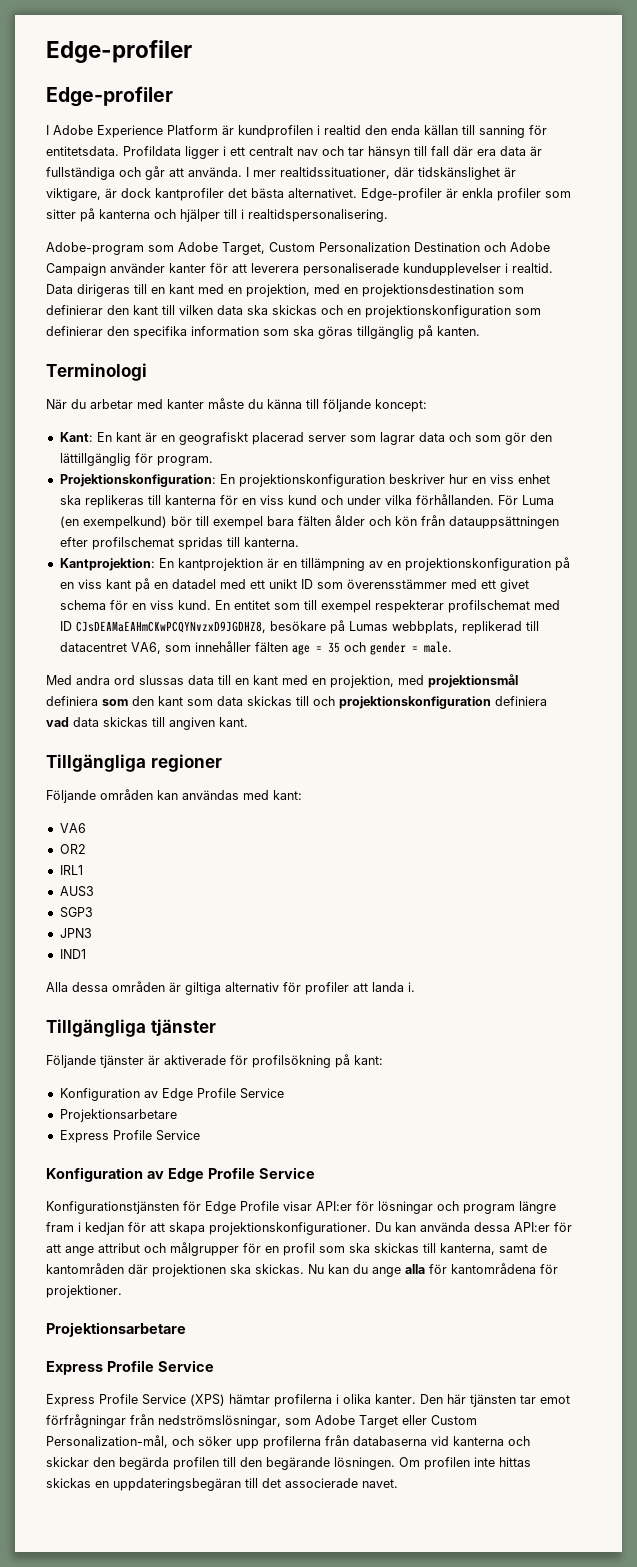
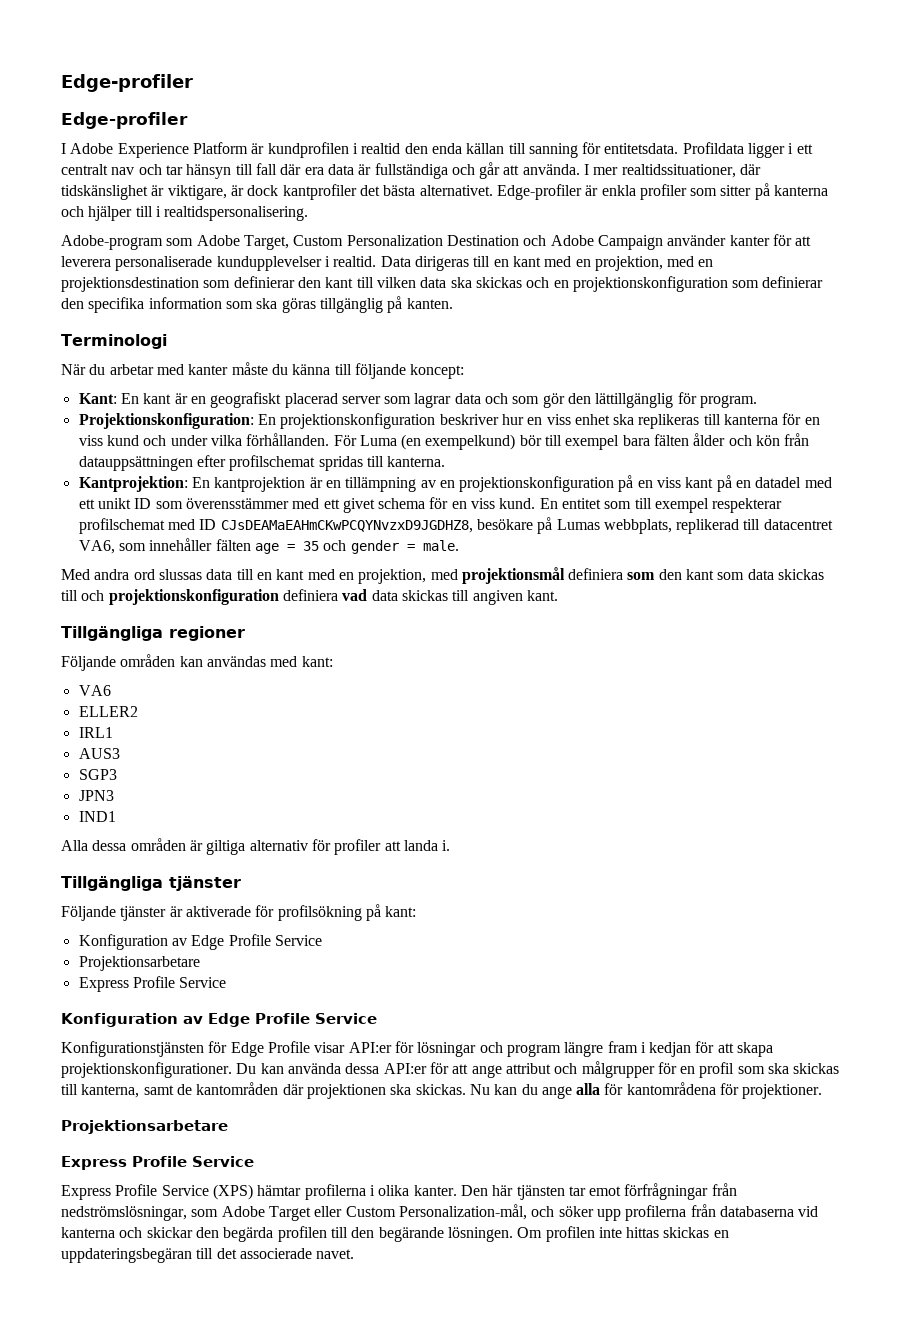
[59,844,86,854] OR2 -> [78,706,138,717] ELLER2

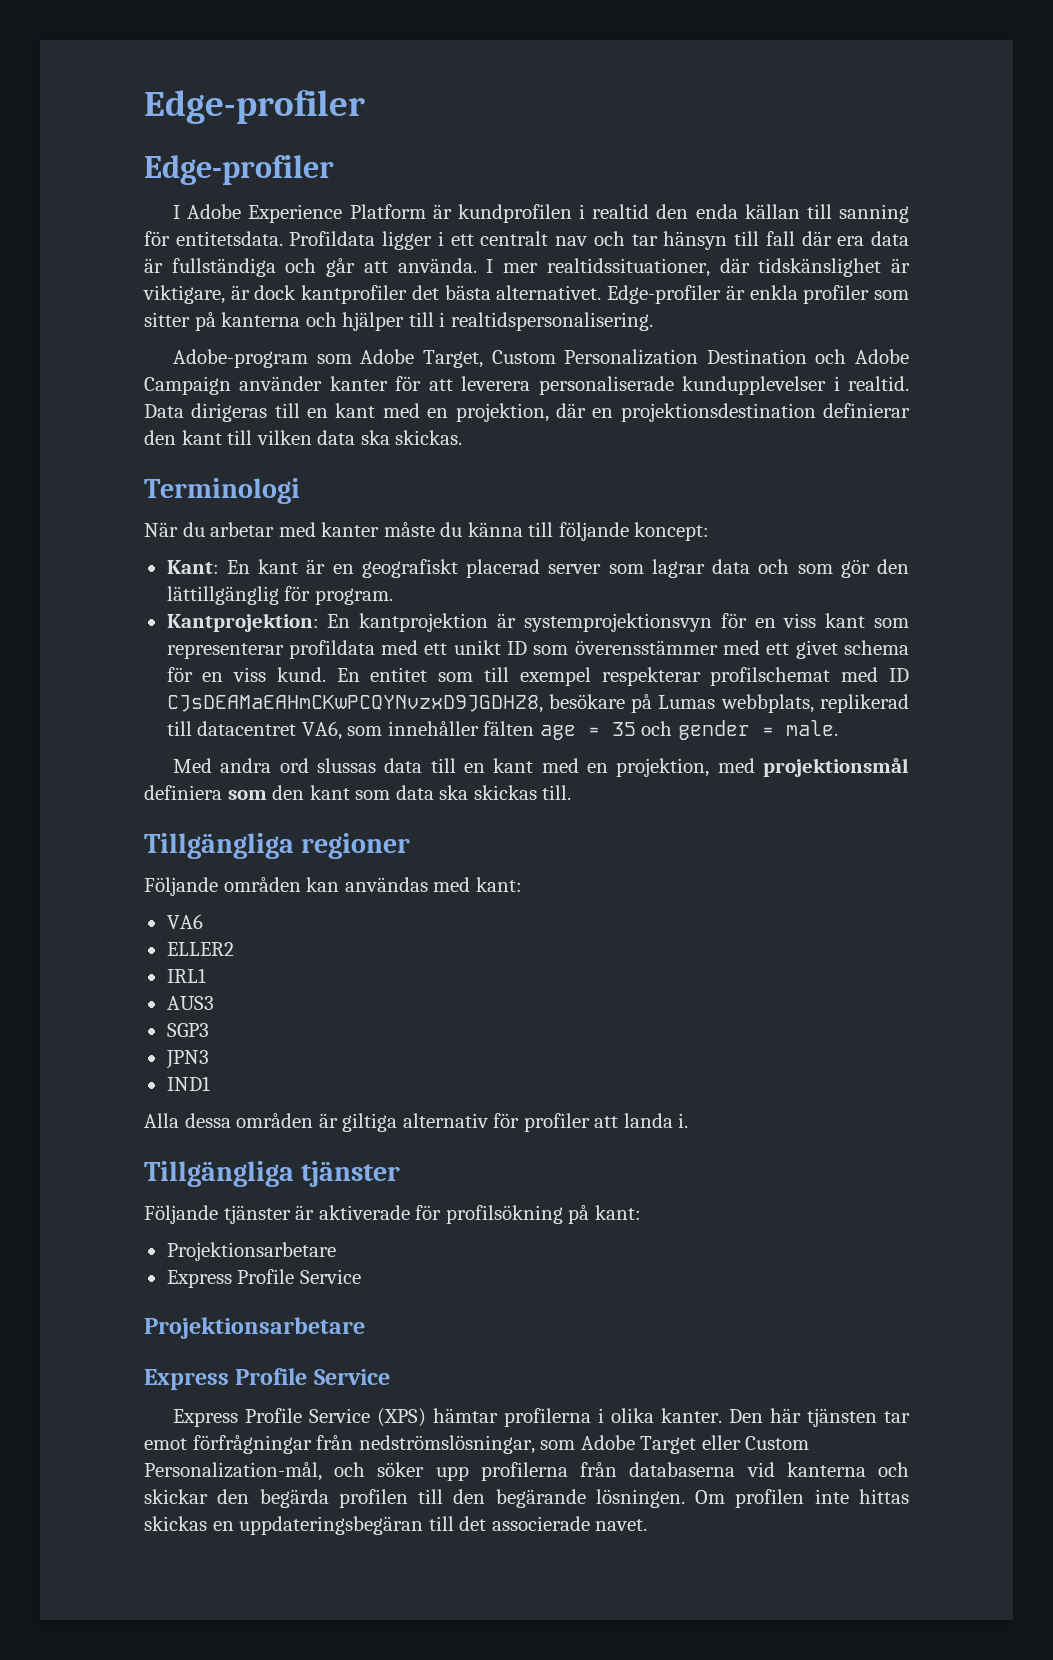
[667,256,695,267] med -> [555,403,586,418] där
[203,280,231,288] som -> (816, 412) none
[475,276,824,292] [61,296,453,313] skickas och en projektionskonfiguration som definierar den specifika information som ska göras tillgänglig på kanten. -> [395,430,463,445] skickas.
[78,413,820,429] [78,433,810,450] [78,455,446,471] [78,475,802,492] Projektionskonfiguration: En projektionskonfiguration beskriver hur en viss enhet ska replikeras till kanterna för en viss kund och under vilka förhållanden. För Luma (en exempelkund) bör till exempel bara fälten ålder och kön från datauppsättningen efter profilschemat spridas till kanterna. // Kantprojektion: En kantprojektion är en tillämpning av en projektionskonfiguration på en viss kant på en datadel -> [166,613,909,632] [166,640,375,659] Kantprojektion: En kantprojektion är systemprojektionsvyn för en viss kant som representerar profildata
[778,569,825,580] [61,589,558,605] skickas till och projektionskonfiguration definiera vad data skickas till angiven kant. -> [439,785,572,800] ska skickas till.
[78,934,322,950] [78,956,200,971] [78,976,227,992] [61,1013,377,1027] [61,1041,774,1057] [61,1061,840,1078] [61,1082,823,1099] // Konfiguration av Edge Profile Service // Projektionsarbetare // Express Profile Service // Konfiguration av Edge Profile Service // Konfigurationstjänsten för Edge Profile visar API:er för lösningar och program längre fram i kedjan för att skapa projektionskonfigurationer. Du kan använda dessa API:er för att ange attribut och målgrupper för en profil som ska skickas till kanterna, samt de kantområden där projektionen ska skickas. Nu kan du ange alla för kantområdena för projektioner. -> [166,1242,336,1261] [166,1269,361,1288] // Projektionsarbetare // Express Profile Service

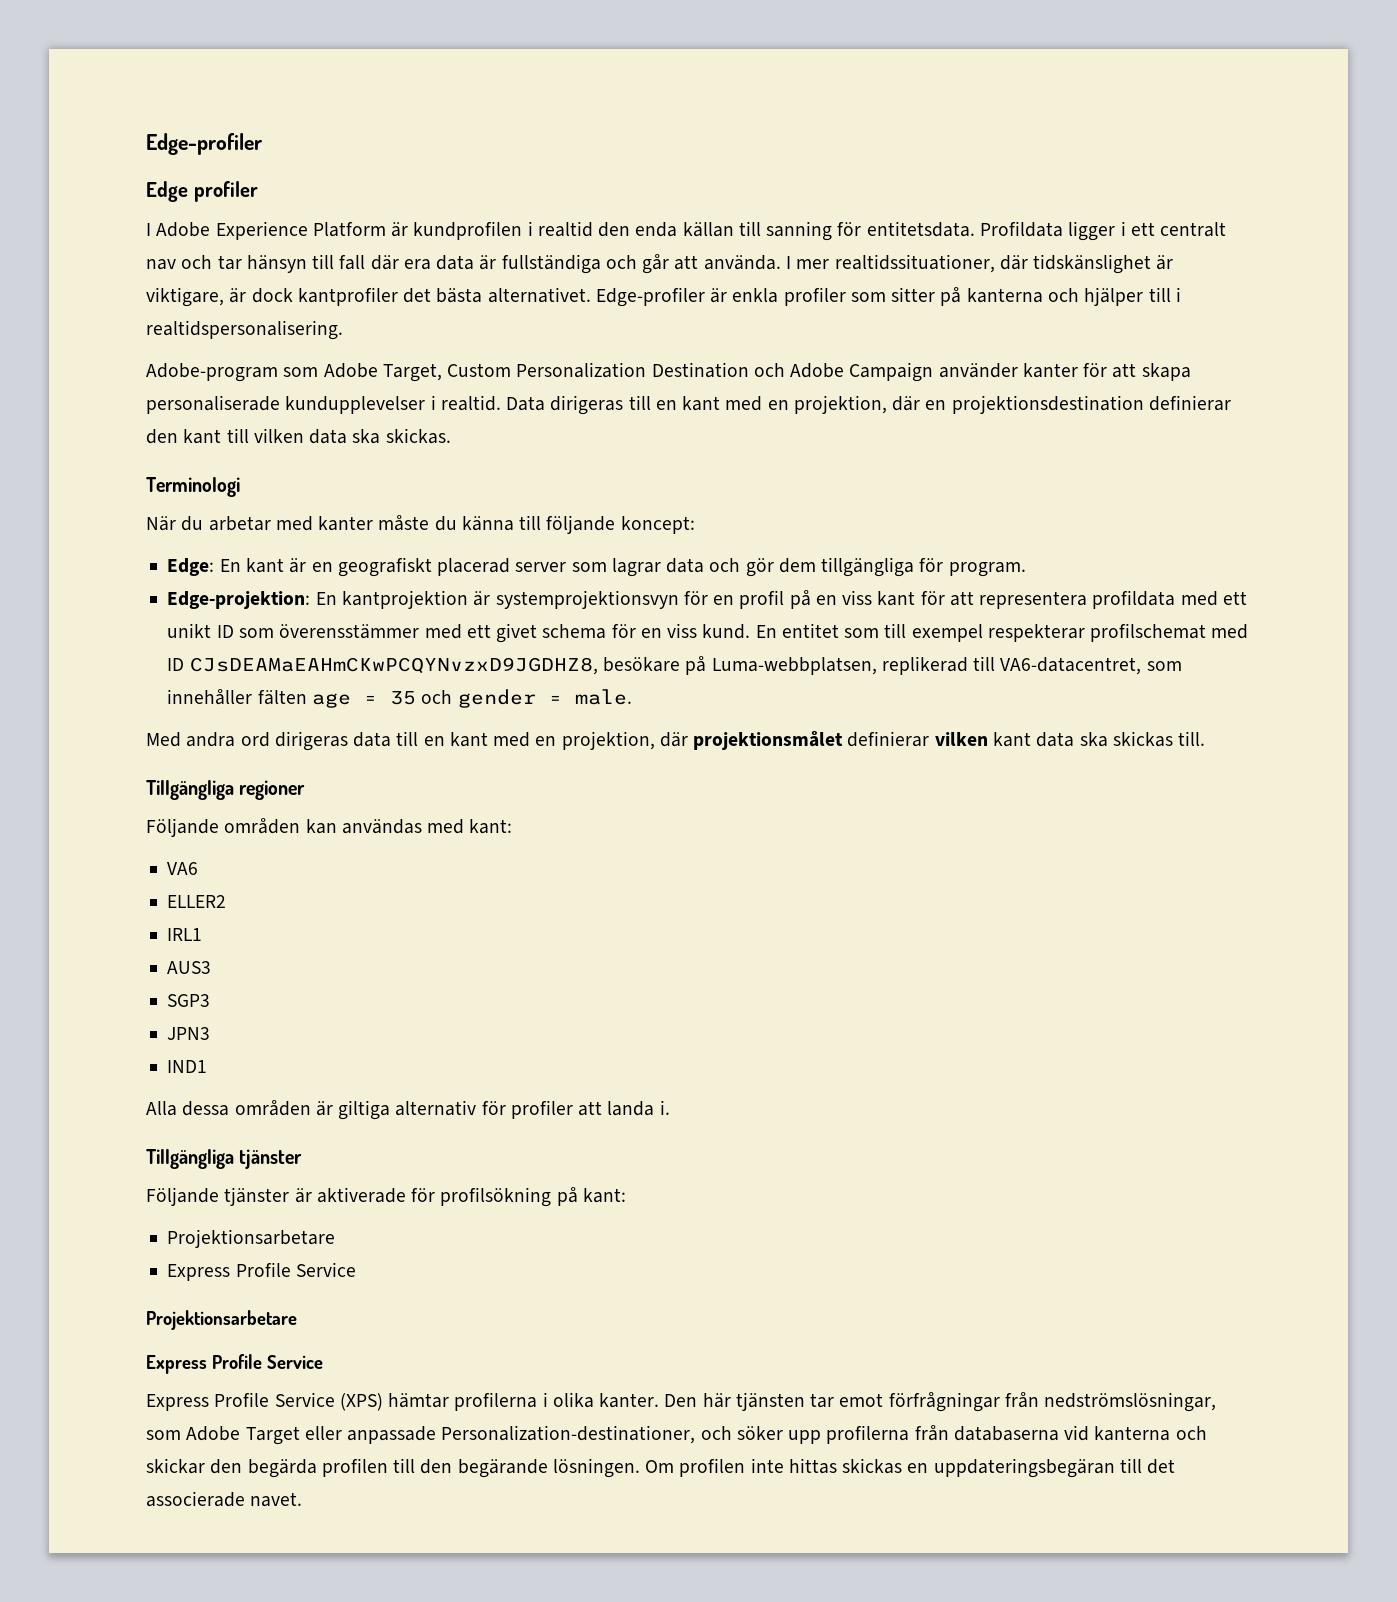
[144,90,365,124] [144,155,334,185] Edge-profiler // Edge-profiler -> [146,133,262,155] [146,181,258,202] Edge-profiler // Edge profiler
[461,376,531,391] leverera -> [1141,363,1191,381] skapa
[166,560,219,574] Kant: -> [167,558,215,576] Edge:
[797,559,910,578] [166,586,279,605] som gör den lättillgänglig -> [745,557,915,577] gör dem tillgängliga
[166,613,319,632] Kantprojektion: -> [167,591,311,609] Edge-projektion:
[783,613,909,628] [166,643,284,659] viss kant som representerar -> [739,590,1088,609] profil på en viss kant för att representera
[658,694,909,713] [166,721,342,740] Lumas webbplats, replikerad till datacentret VA6, -> [711,656,1142,675] Luma-webbplatsen, replikerad till VA6-datacentret,
[317,758,377,773] slussas -> [274,731,348,751] dirigeras
[717,758,909,777] [144,785,391,800] med projektionsmål definiera som den kant som -> [659,730,1031,750] där projektionsmålet definierar vilken kant
[745,1436,810,1450] [144,1462,322,1481] Custom Personalization-mål, -> [347,1425,696,1444] anpassade Personalization-destinationer,

